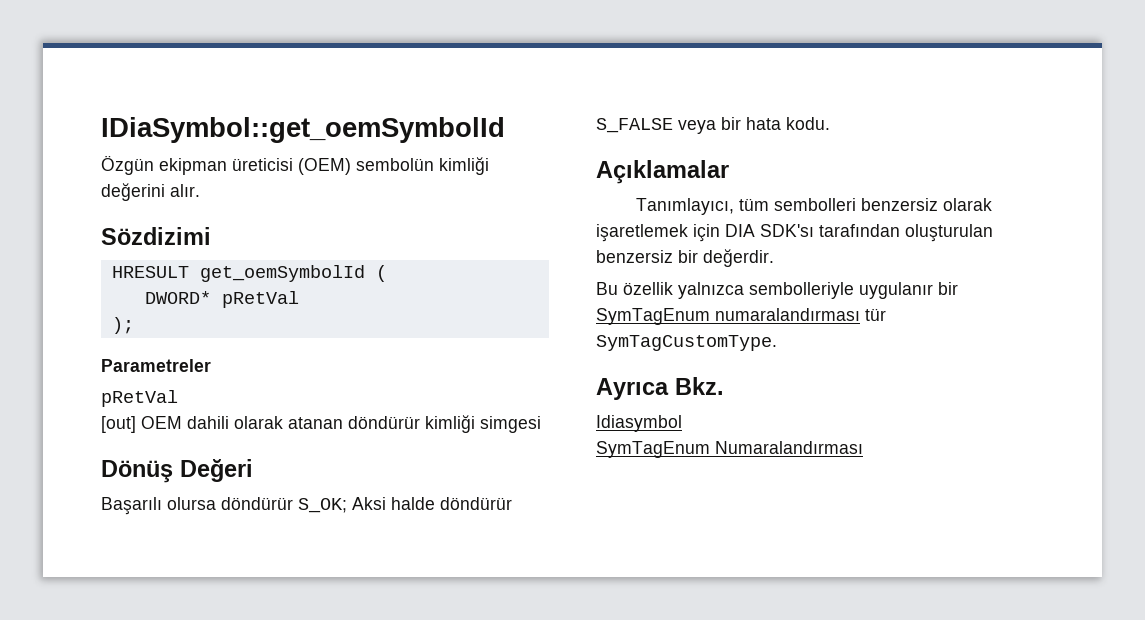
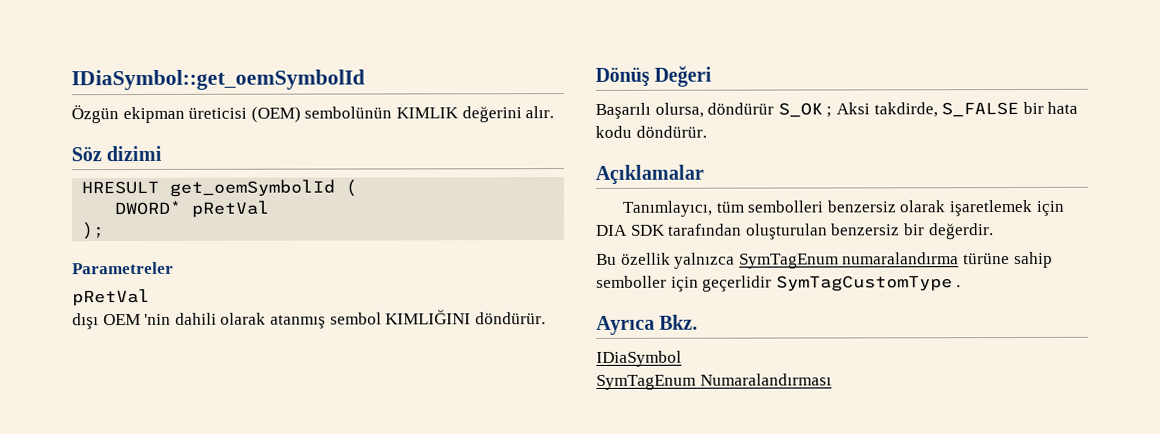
[356,157,489,175] sembolün kimliği -> [304,106,459,119] sembolünün KIMLIK
[101,227,211,245] Sözdizimi -> [71,145,163,162] Söz dizimi
[101,415,541,433] [101,459,253,483] [101,497,512,515] [596,117,830,134] [out] OEM dahili olarak atanan döndürür kimliği simgesi // Dönüş Değeri // Başarılı olursa döndürür S_OK; Aksi halde döndürür S_FALSE veya bir hata kodu. -> [72,309,546,330] [595,65,713,87] [595,101,1079,119] [595,125,707,138] dışı OEM 'nin dahili olarak atanmış sembol KIMLIĞINI döndürür. // Dönüş Değeri // Başarılı olursa, döndürür S_OK ; Aksi takdirde, S_FALSE bir hata kodu döndürür.
[760,224,814,237] SDK'sı -> [630,224,666,236] SDK
[749,282,958,299] [596,308,886,325] [596,335,777,351] sembolleriyle uygulanır bir SymTagEnum numaralandırması tür SymTagCustomType. -> [738,251,1053,269] [596,275,962,292] SymTagEnum numaralandırma türüne sahip semboller için geçerlidir SymTagCustomType .
[596,415,682,432] Idiasymbol -> [596,350,682,367] IDiaSymbol

